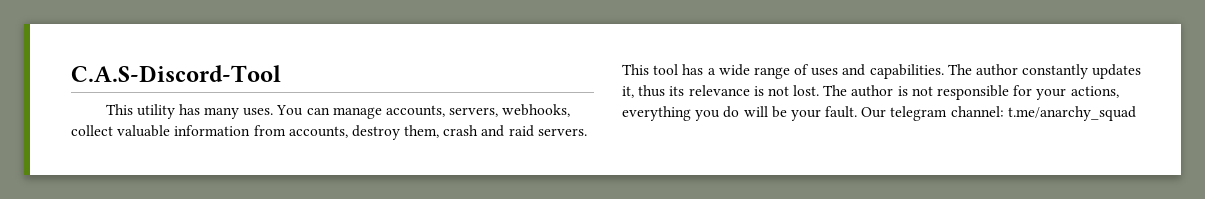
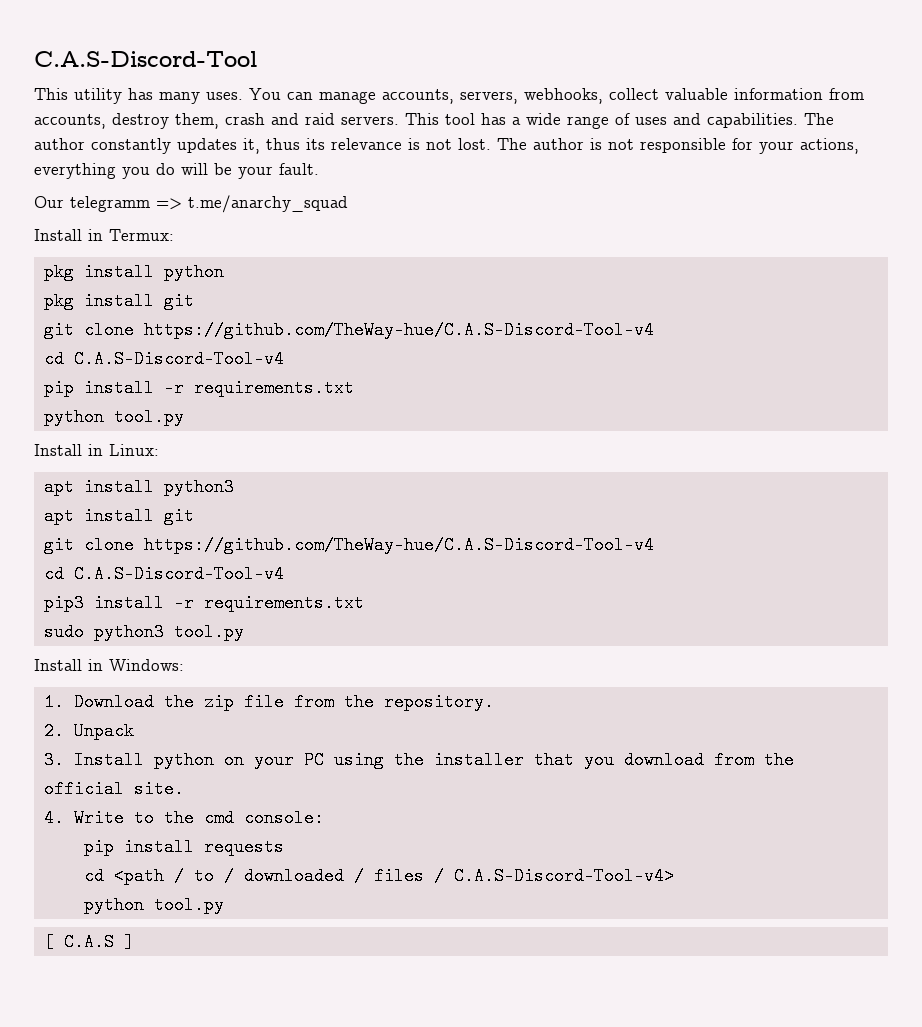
[861,106,1136,121] Our telegram channel: t.me/anarchy_squad -> [34,195,348,213] [34,229,174,241] [43,263,224,281] [43,292,194,310] [43,321,654,339] [43,350,284,368] [43,379,354,397] [43,408,184,426] [34,444,159,456] [43,478,234,496] [43,507,194,525] [43,536,654,554] [43,565,284,583] [43,594,364,612] [43,623,244,641] [34,659,184,671] [43,693,494,711] [43,722,134,740] [43,751,794,769] [43,780,184,798] [43,809,324,827] [83,838,284,856] [83,867,674,885] [83,896,224,914] [43,933,134,951] // Our telegramm => t.me/anarchy_squad // Install in Termux: // pkg install python // pkg install git // git clone https://github.com/TheWay-hue/C.A.S-Discord-Tool-v4 // cd C.A.S-Discord-Tool-v4 // pip install -r requirements.txt // python tool.py // Install in Linux: // apt install python3 // apt install git // git clone https://github.com/TheWay-hue/C.A.S-Discord-Tool-v4 // cd C.A.S-Discord-Tool-v4 // pip3 install -r requirements.txt // sudo python3 tool.py // Install in Windows: // 1. Download the zip file from the repository. // 2. Unpack // 3. Install python on your PC using the installer that you download from the official site. // 4. Write to the cmd console: // pip install requests // cd <path / to / downloaded / files / C.A.S-Discord-Tool-v4> // python tool.py // [ C.A.S ]

